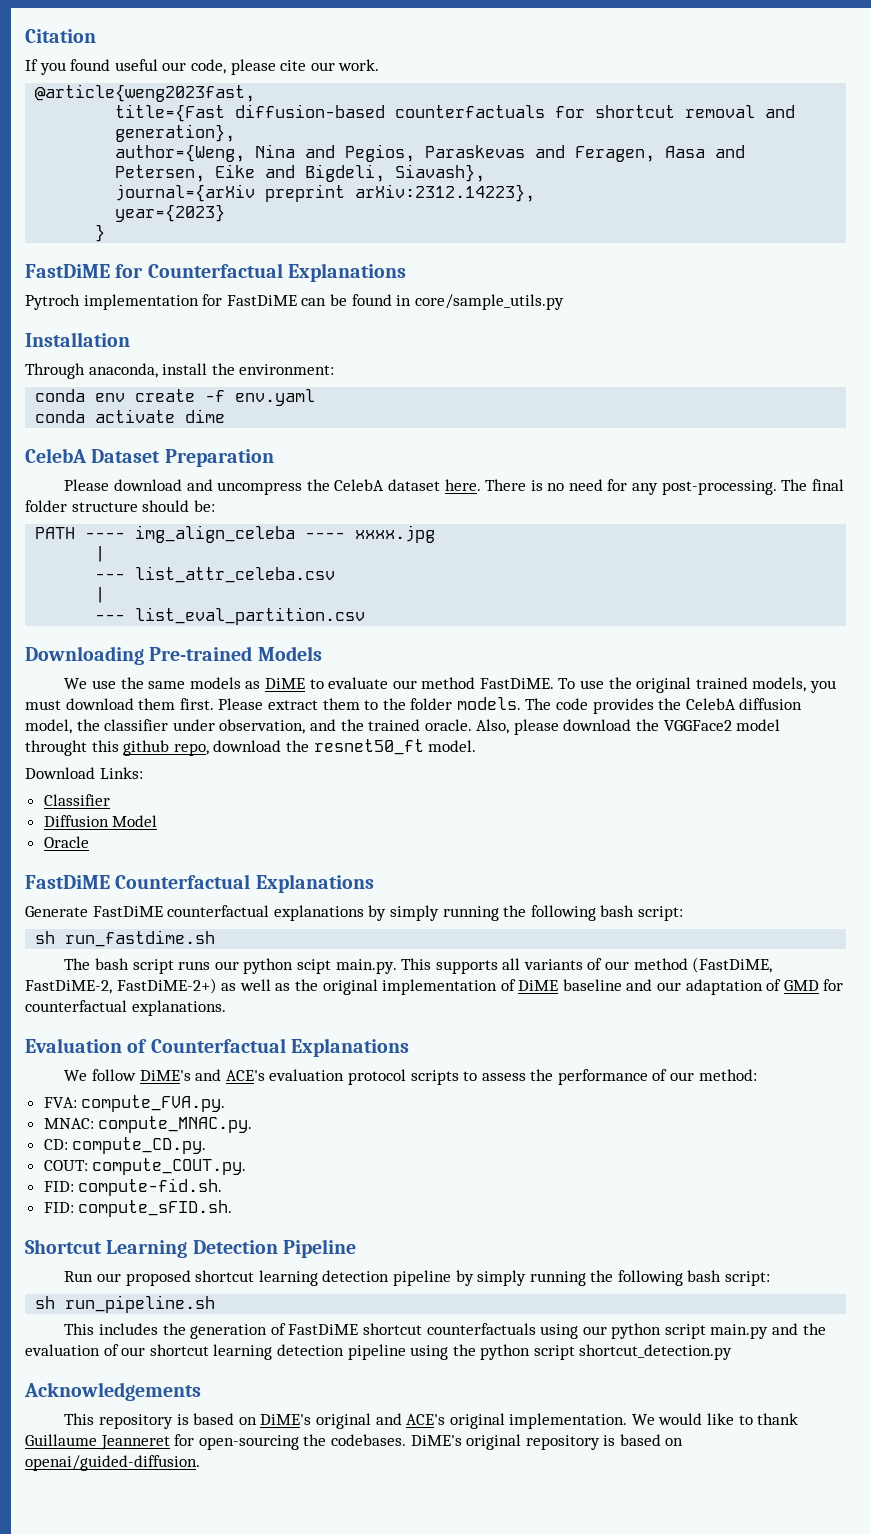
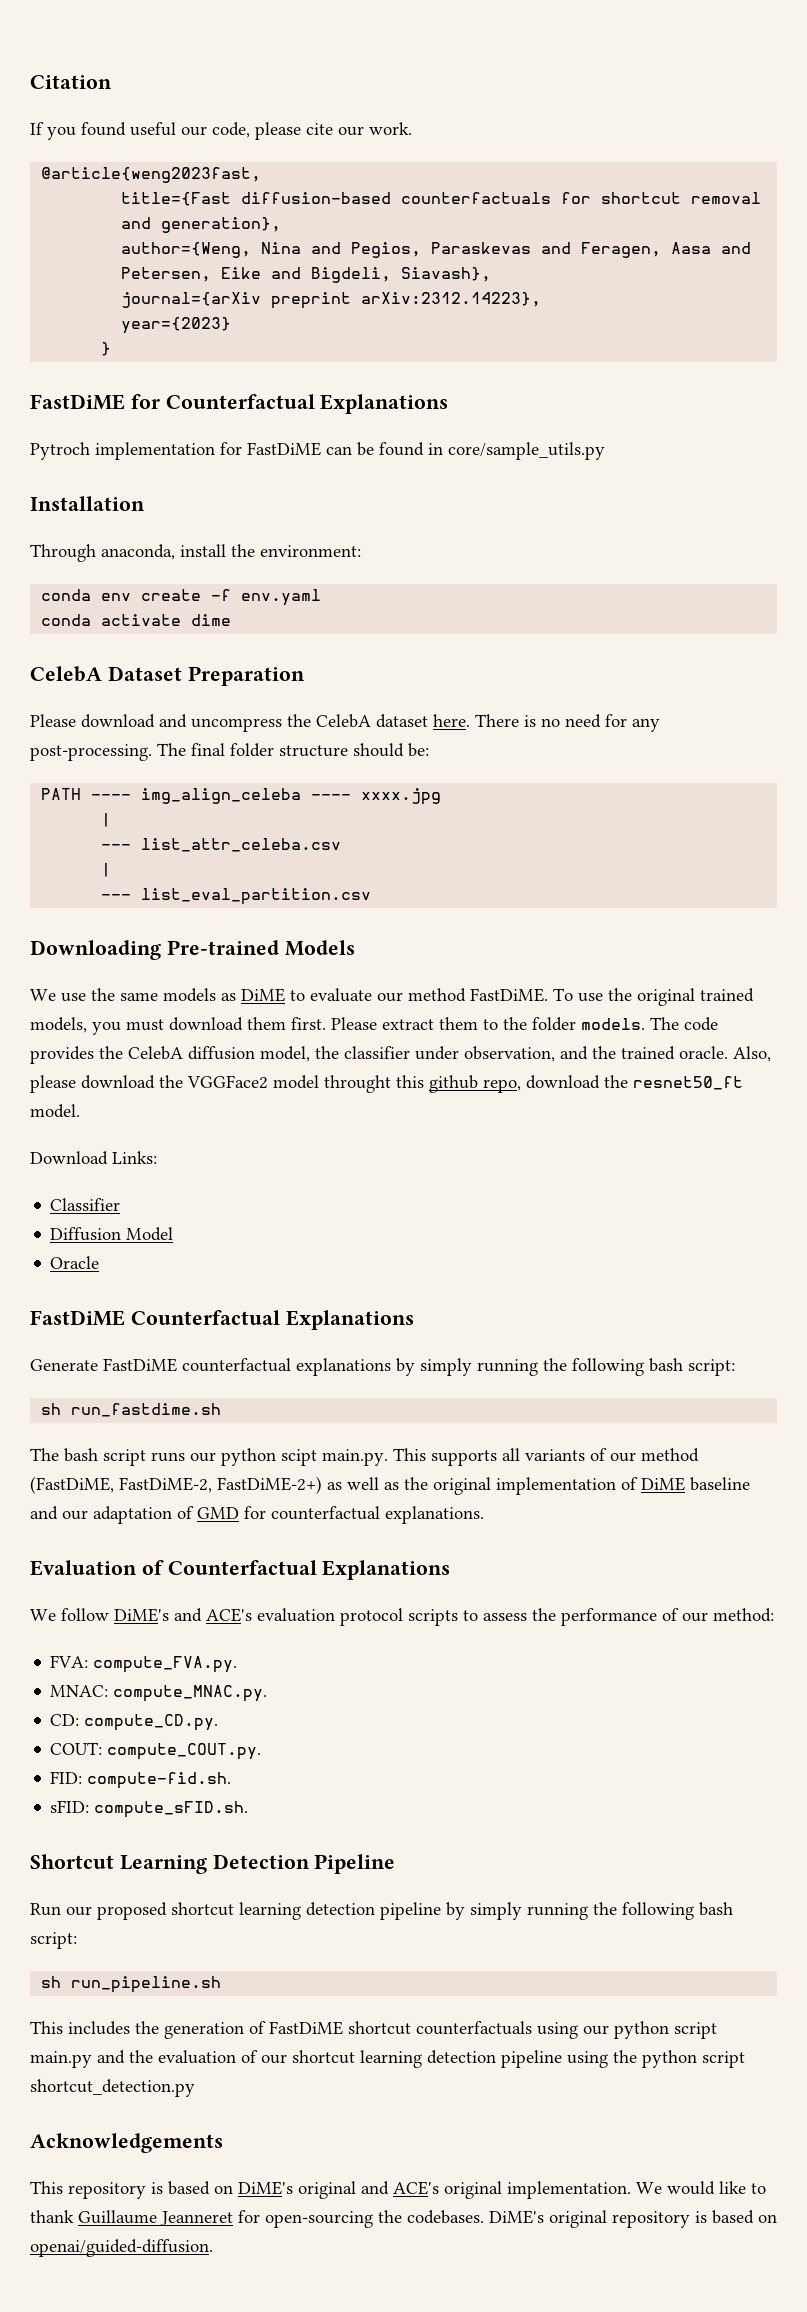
[43,1202,74,1213] FID: -> [50,1800,90,1813] sFID:

